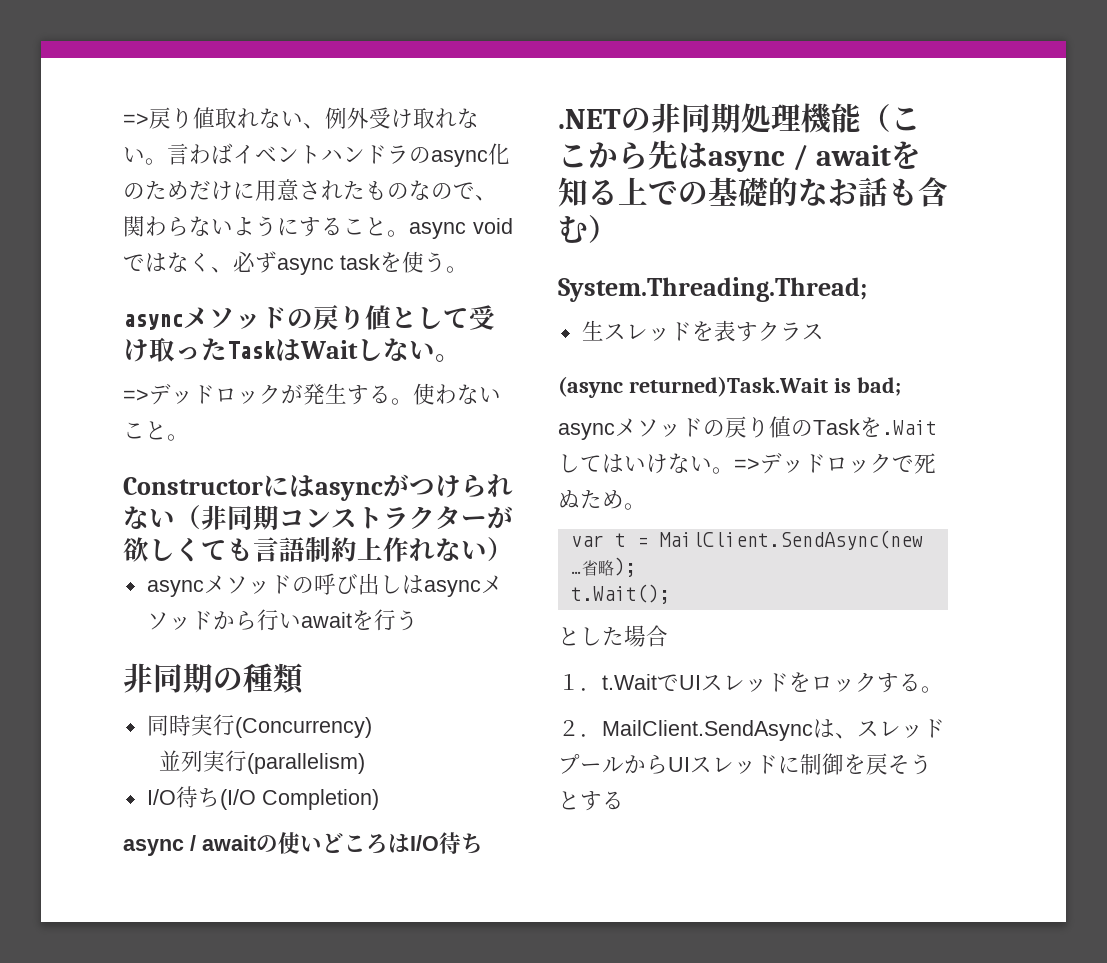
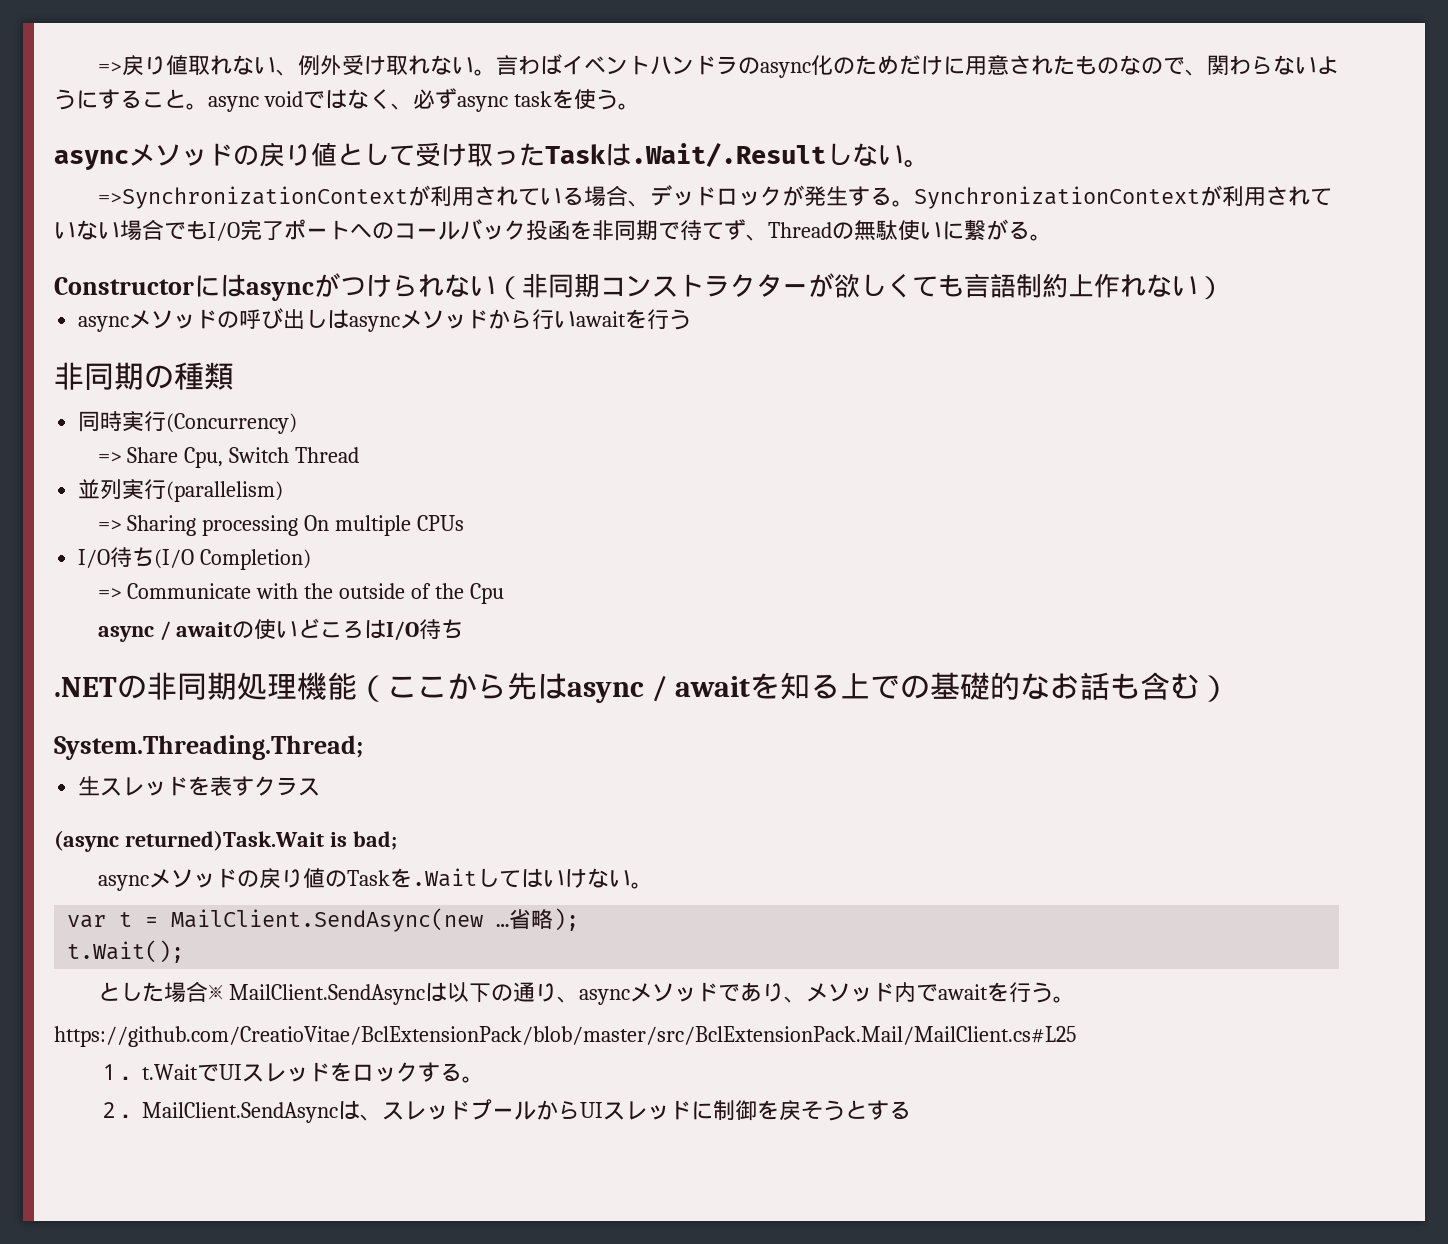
[300,340,358,359] Wait -> [631,143,826,167] .Wait/.Result
[123,389,149,402] => -> [97,185,650,209] =>SynchronizationContextが利用されている場合、
[413,383,501,405] [123,421,167,440] 使わないこと -> [913,185,1332,209] [54,219,1030,241] SynchronizationContextが利用されていない場合でもI/O完了ポートへのコールバック投函を非同期で待てず、Threadの無駄使いに繋がる
[159,750,366,774] [146,786,379,810] 並列実行(parallelism) // I/O待ち(I/O Completion) -> [97,447,360,468] [78,479,284,502] [97,515,465,536] [78,547,312,570] [97,583,505,604] => Share Cpu, Switch Thread // 並列実行(parallelism) // => Sharing processing On multiple CPUs // I/O待ち(I/O Completion) // => Communicate with the outside of the Cpu
[734,453,936,474] [558,489,646,510] =>デッドロックで死ぬため。 -> (653, 885) none
(668, 636) none -> [207,982,1075,1005] [54,1026,1076,1047] ※ MailClient.SendAsyncは以下の通り、asyncメソッドであり、メソッド内でawaitを行う。 // https://github.com/CreatioVitae/BclExtensionPack/blob/master/src/BclExtensionPack.Mail/MailClient.cs#L25

